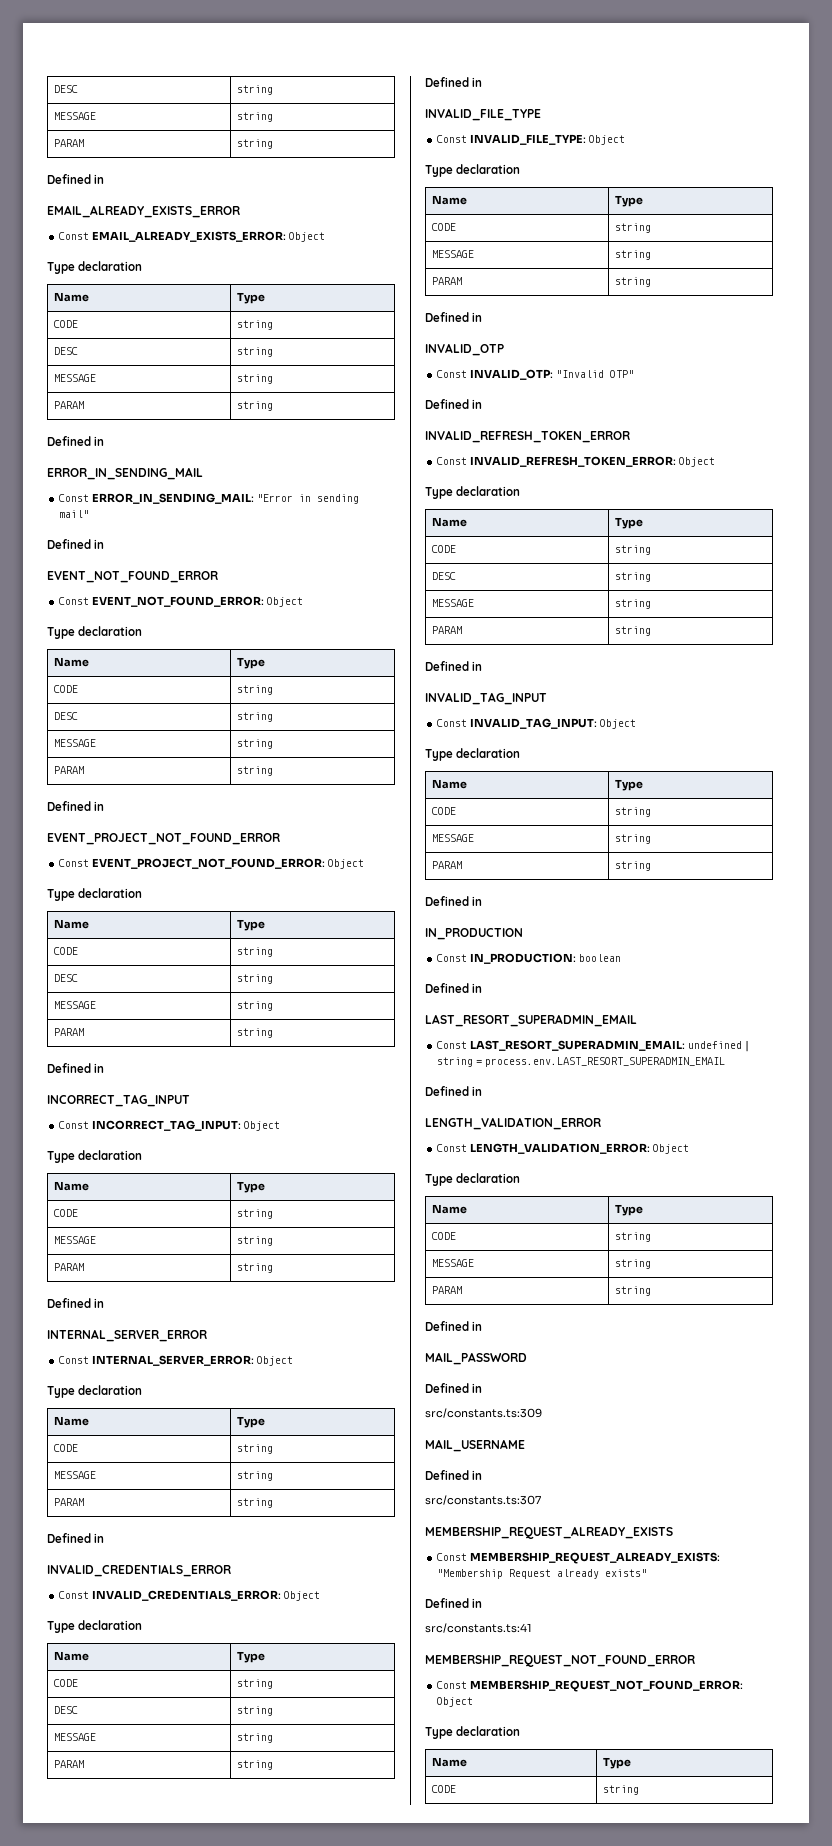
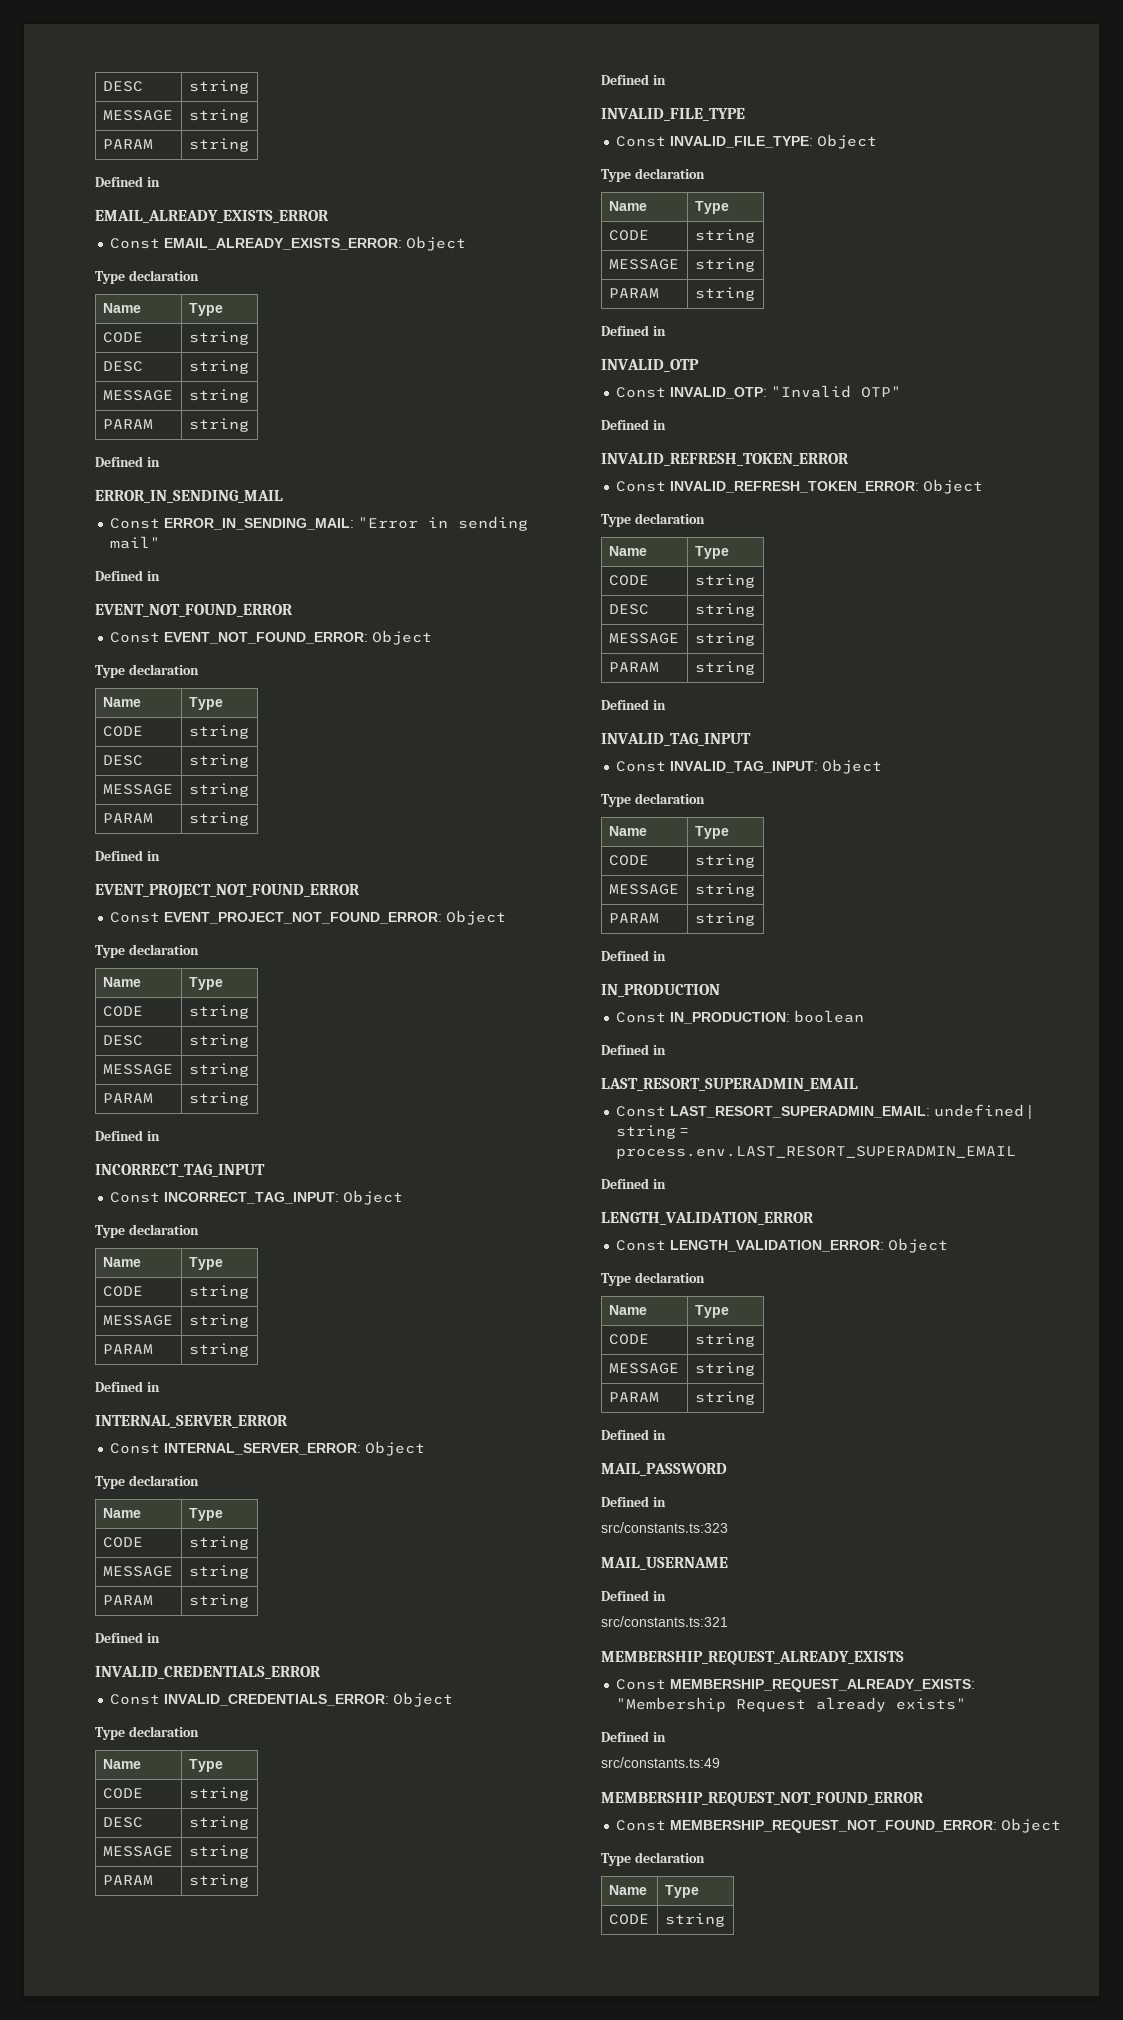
[425,1408,542,1418] src/constants.ts:309 -> [601,1522,728,1533] src/constants.ts:323
[425,1495,541,1505] src/constants.ts:307 -> [601,1616,728,1627] src/constants.ts:321
[425,1623,532,1633] src/constants.ts:41 -> [601,1757,720,1768] src/constants.ts:49

